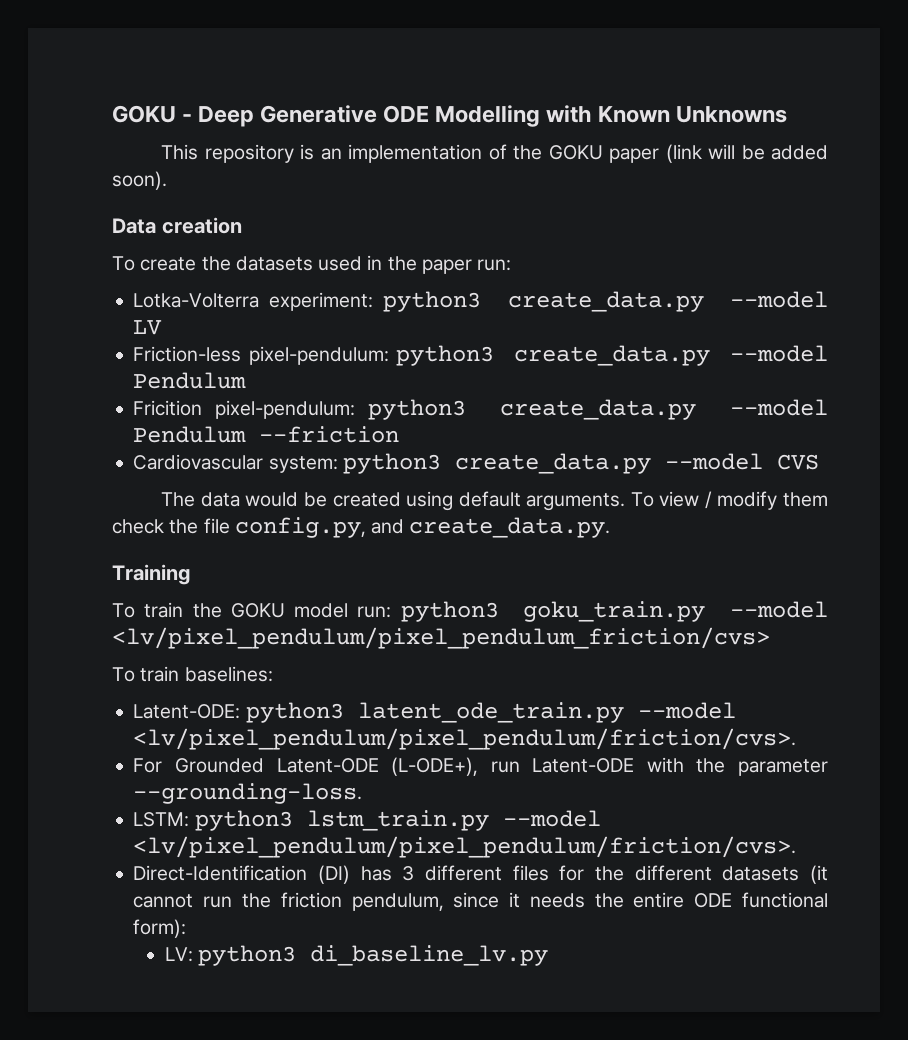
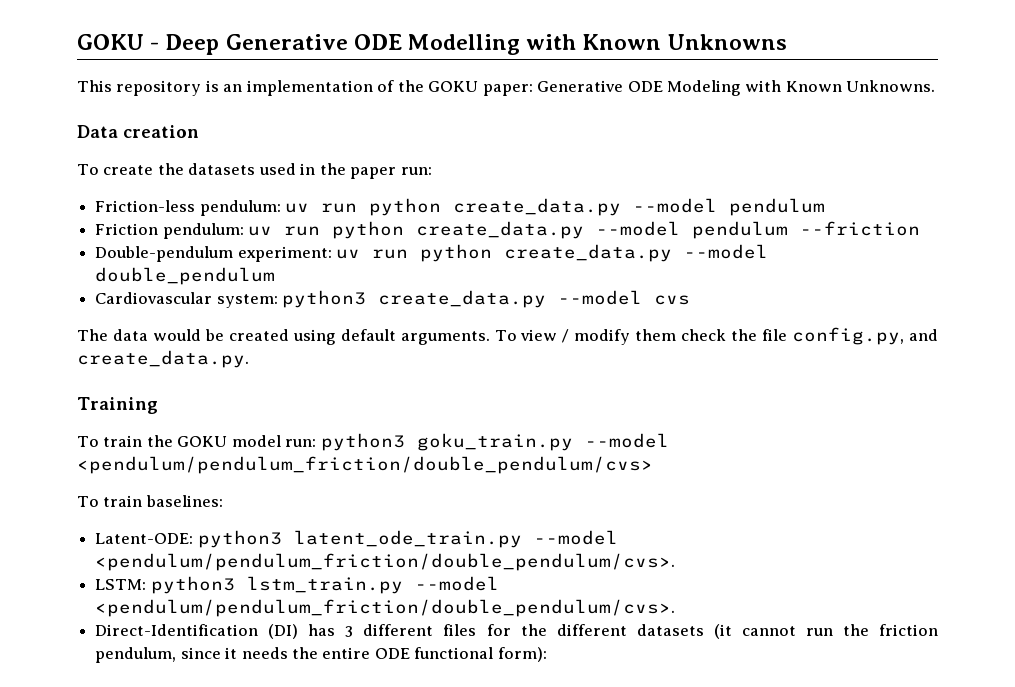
[609,144,829,163] [112,171,167,190] paper (link will be added soon). -> [482,80,936,96] paper: Generative ODE Modeling with Known Unknowns.
[133,291,828,312] [133,320,163,335] [133,345,828,366] [133,372,247,389] [133,399,828,420] [133,426,400,443] Lotka-Volterra experiment: python3 create_data.py --model LV // Friction-less pixel-pendulum: python3 create_data.py --model Pendulum // Fricition pixel-pendulum: python3 create_data.py --model Pendulum --friction -> [95,198,826,216] [95,221,921,239] [95,244,769,262] [95,267,276,285] Friction-less pendulum: uv run python create_data.py --model pendulum // Friction pendulum: uv run python create_data.py --model pendulum --friction // Double-pendulum experiment: uv run python create_data.py --model double_pendulum
[776,454,819,470] CVS -> [654,295,691,305] cvs
[112,627,770,649] <lv/pixel_pendulum/pixel_pendulum_friction/cvs> -> [77,456,653,474] <pendulum/pendulum_friction/double_pendulum/cvs>
[133,728,797,750] [133,757,829,776] [133,783,363,804] <lv/pixel_pendulum/pixel_pendulum/friction/cvs>. // For Grounded Latent-ODE (L-ODE+), run Latent-ODE with the parameter --grounding-loss. -> [95,553,676,571] <pendulum/pendulum_friction/double_pendulum/cvs>.
[133,836,797,858] <lv/pixel_pendulum/pixel_pendulum/friction/cvs>. -> [95,599,676,617] <pendulum/pendulum_friction/double_pendulum/cvs>.
[164,945,549,966] // LV: python3 di_baseline_lv.py -> (547, 654) none

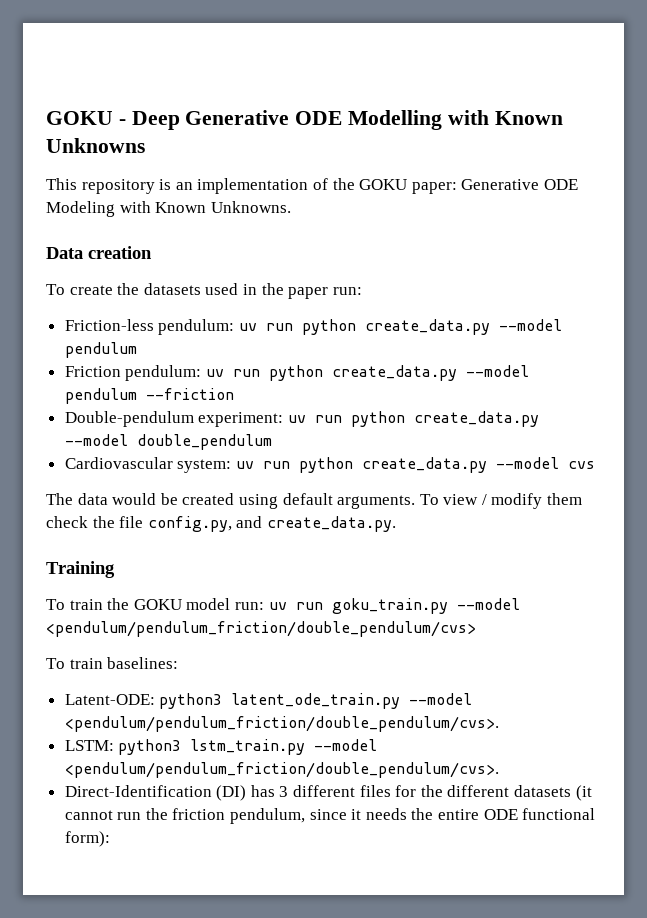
[282,290,367,308] python3 -> [235,457,353,473] uv run python
[320,433,405,451] python3 -> [268,602,323,610] uv run

